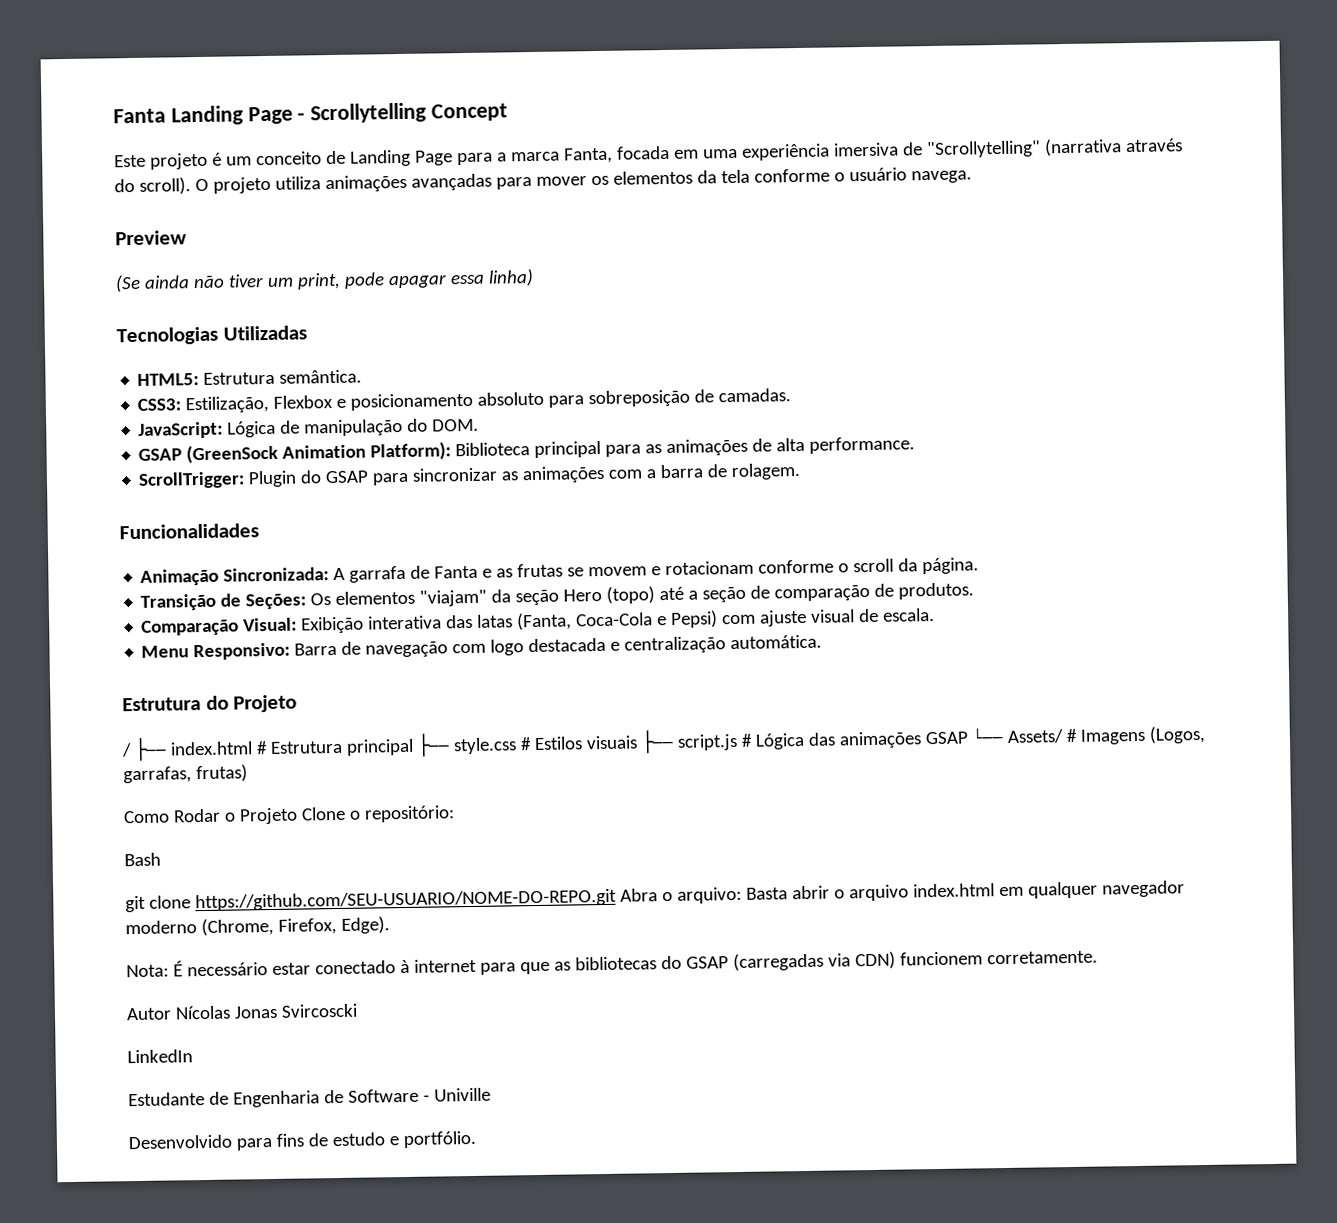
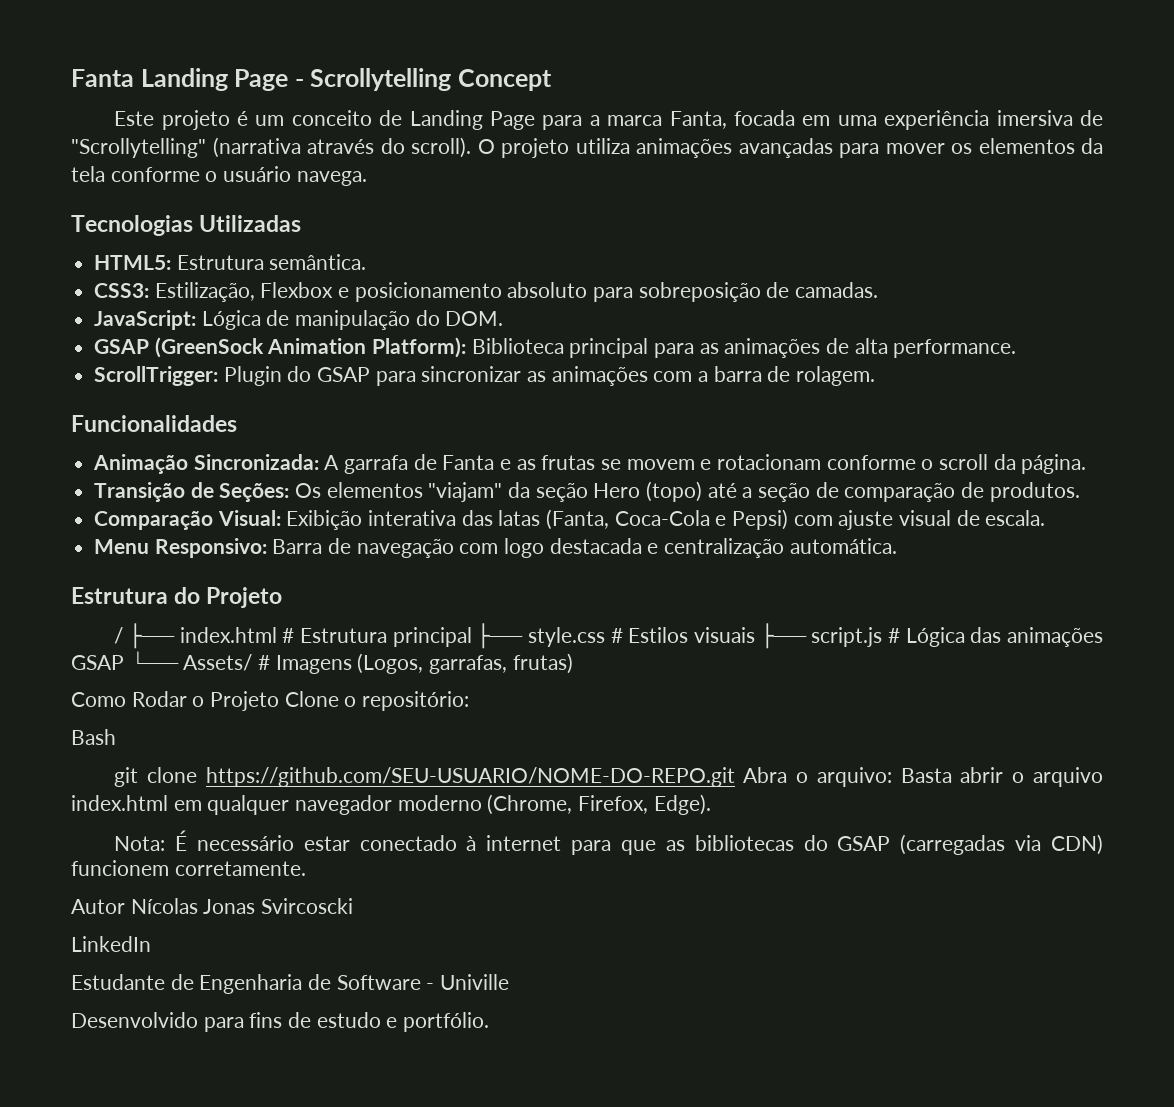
[115,230,187,246] [115,268,534,293] // Preview // (Se ainda não tiver um print, pode apagar essa linha) -> (367, 178) none

